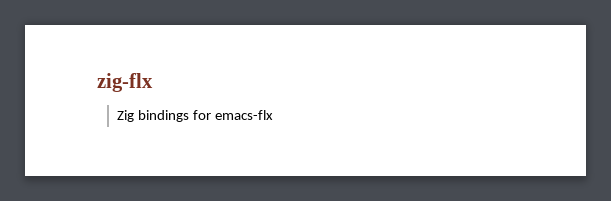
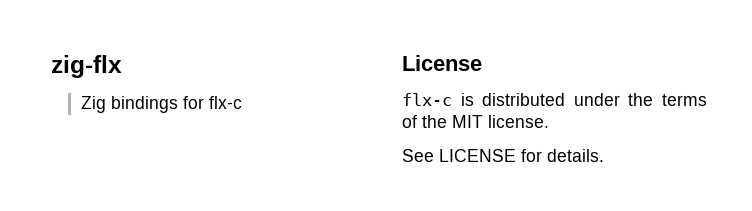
[215,110,274,120] emacs-flx -> [208,96,242,109] [402,55,482,71] [402,93,707,106] [402,115,549,128] [402,149,604,162] flx-c // License // flx-c is distributed under the terms of the MIT license. // See LICENSE for details.

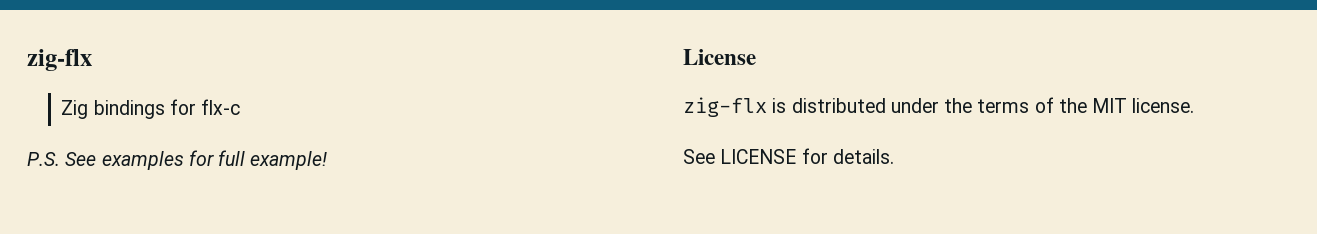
(242, 102) none -> [27,150,328,170] // P.S. See examples for full example!
[402,93,452,106] flx-c -> [683,97,767,117] zig-flx

